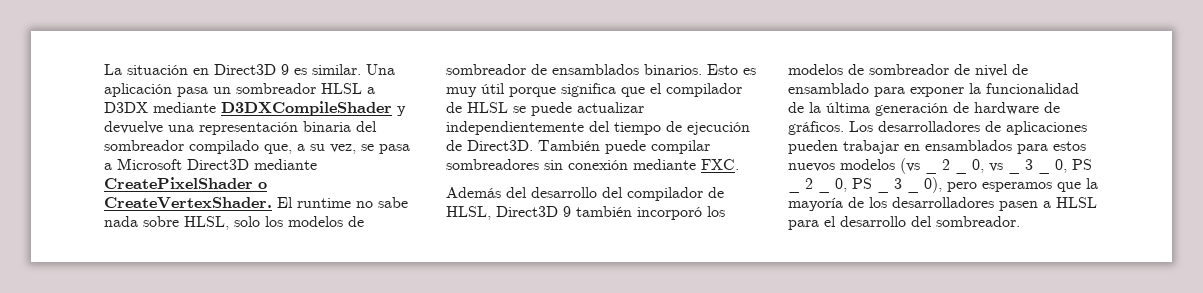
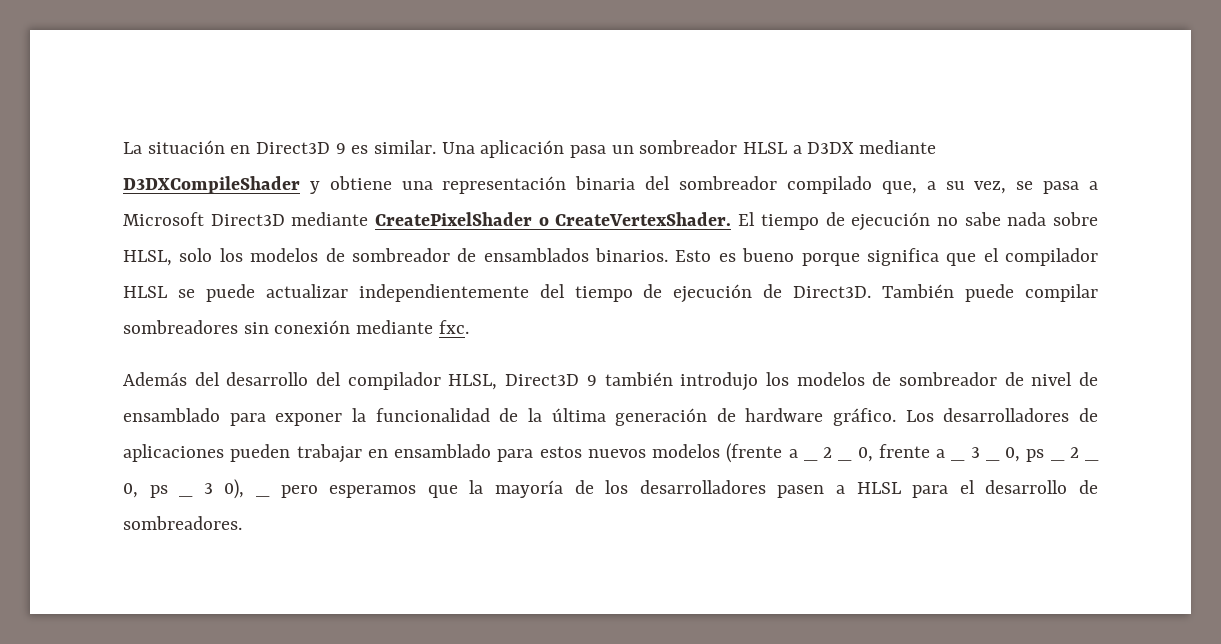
[104,121,163,134] devuelve -> [329,176,392,190] obtiene
[297,198,351,208] runtime -> [760,212,931,231] tiempo de ejecución
[446,83,505,97] muy útil -> [742,248,795,262] bueno
[446,102,462,113] de -> (1098, 257) none
[701,159,739,170] FXC. -> [438,320,469,334] fxc.
[708,187,724,198] de -> (441, 381) none
[637,207,702,220] incorporó -> [680,372,759,391] introdujo
[1044,102,1060,113] [788,121,844,135] de gráficos. -> [833,408,897,426] gráfico.
[925,140,1012,151] ensamblados -> [394,444,491,458] ensamblado
[900,158,937,174] [942,159,950,170] [955,159,1003,174] (vs _ 2 _ 0, vs -> [726,443,798,463] [803,458,818,461] [823,447,832,458] [838,444,945,462] (frente a _ 2 _ 0, frente a
[1072,159,1092,170] [788,189,800,193] [805,178,813,189] [818,178,872,193] [877,189,889,193] [894,178,902,189] [907,177,942,193] PS _ 2 _ 0, PS _ 3 _ 0), -> [1026,449,1065,462] [1069,447,1079,458] [1085,458,1099,461] [123,483,194,498] [203,479,270,499] ps _ 2 _ 0, ps _ 3 0), _
[911,216,1020,227] del sombreador. -> [1079,480,1099,494] [123,516,242,530] de sombreadores.

